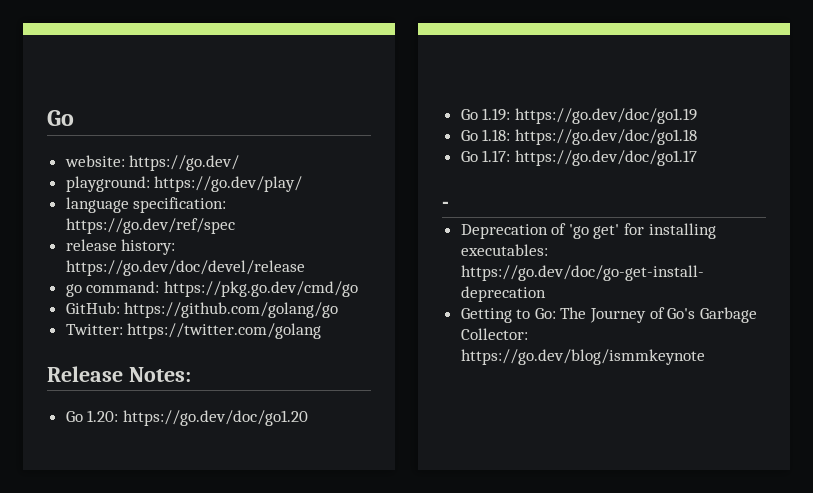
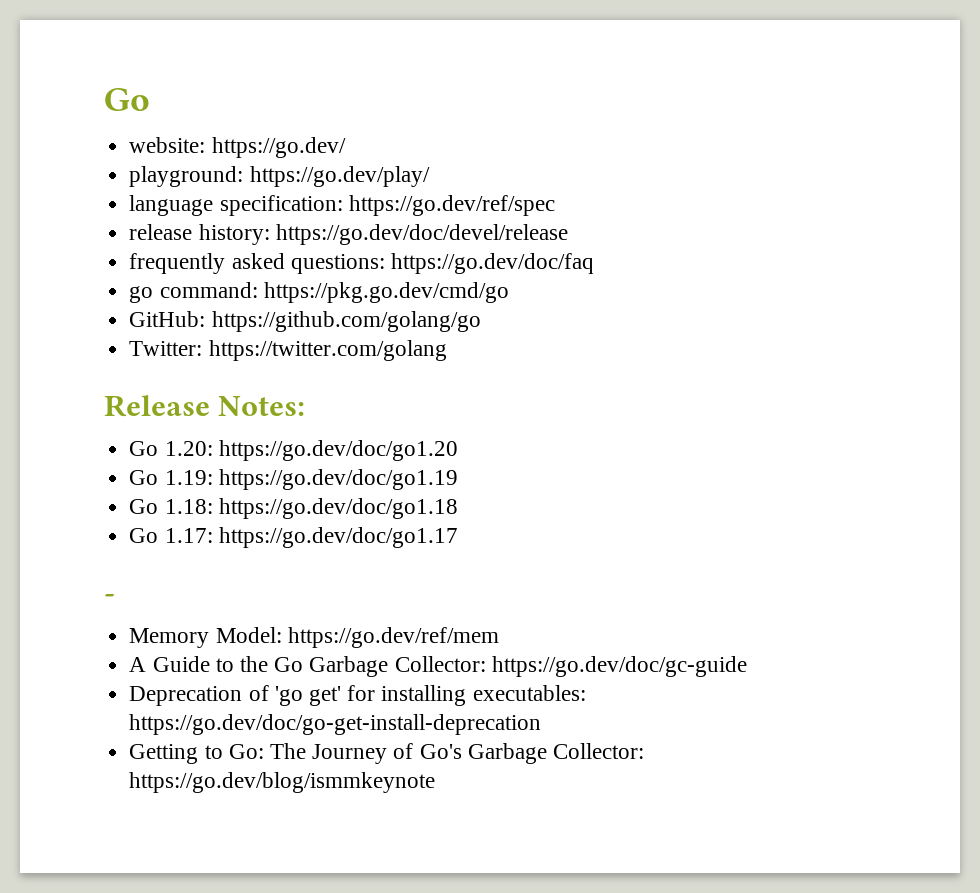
(305, 268) none -> [129,253,594,274] // frequently asked questions: https://go.dev/doc/faq
(449, 205) none -> [129,627,499,648] [129,656,747,677] // Memory Model: https://go.dev/ref/mem // A Guide to the Go Garbage Collector: https://go.dev/doc/gc-guide

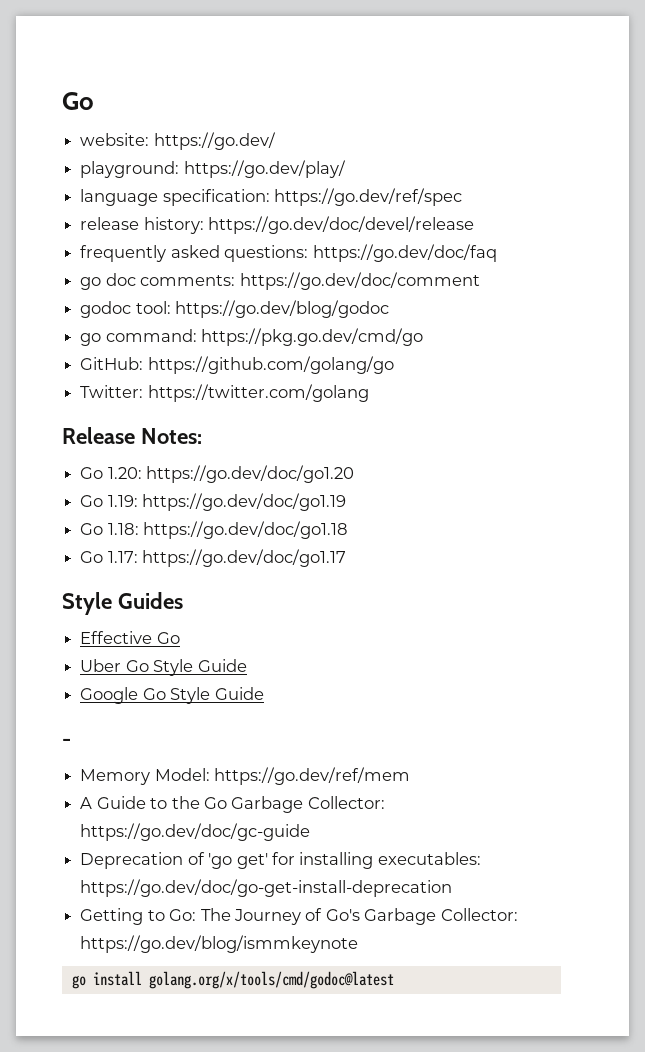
(594, 263) none -> [80,272,480,290] [80,300,390,318] // go doc comments: https://go.dev/doc/comment // godoc tool: https://go.dev/blog/godoc
(458, 537) none -> [62,592,183,615] [80,631,180,644] [80,659,247,676] [80,687,264,704] // Style Guides // Effective Go // Uber Go Style Guide // Google Go Style Guide
(436, 782) none -> [71,971,394,989] // go install golang.org/x/tools/cmd/godoc@latest

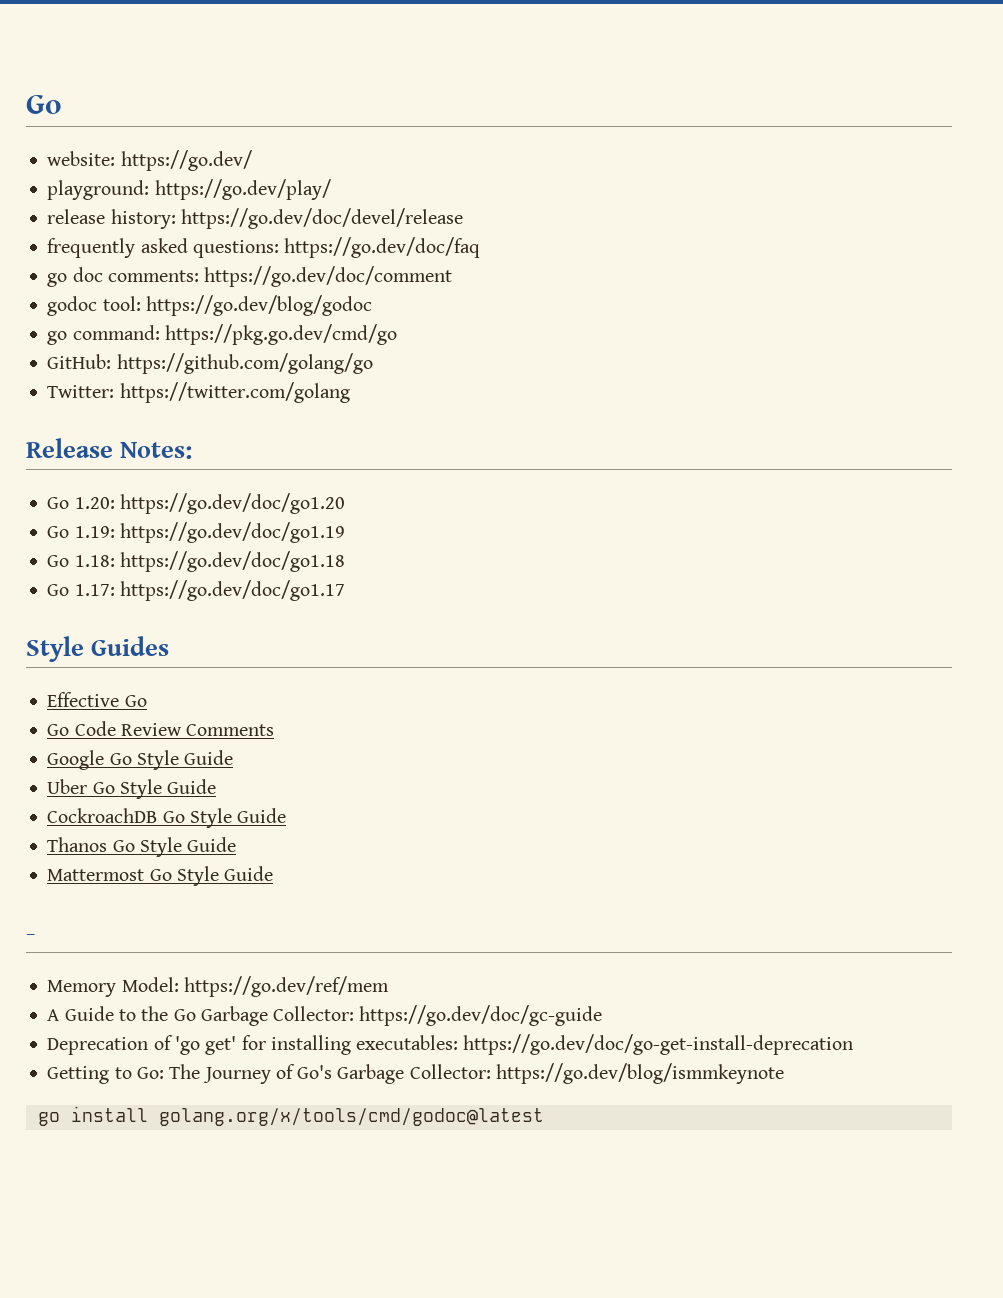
[80,188,463,206] // language specification: https://go.dev/ref/spec -> (331, 189) none
[80,659,247,676] [80,687,139,704] Uber Go Style Guide // Google -> [47,721,275,736] [47,750,234,770] [47,779,217,799] [47,808,287,828] [47,837,237,857] [47,869,145,881] Go Code Review Comments // Google Go Style Guide // Uber Go Style Guide // CockroachDB Go Style Guide // Thanos Go Style Guide // Mattermost

